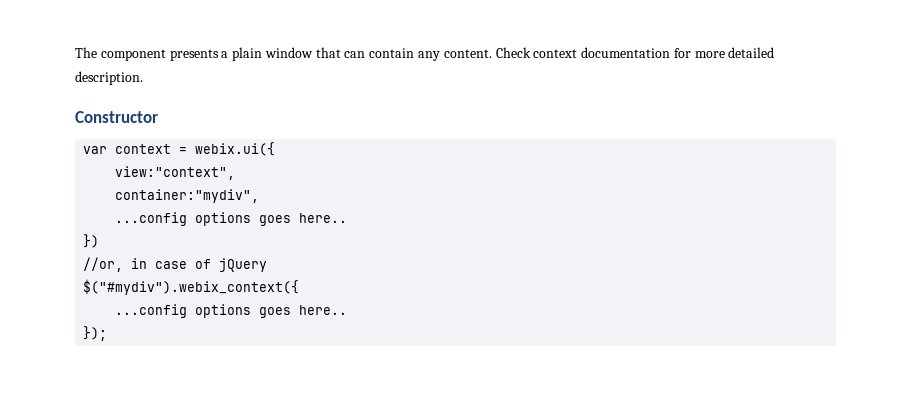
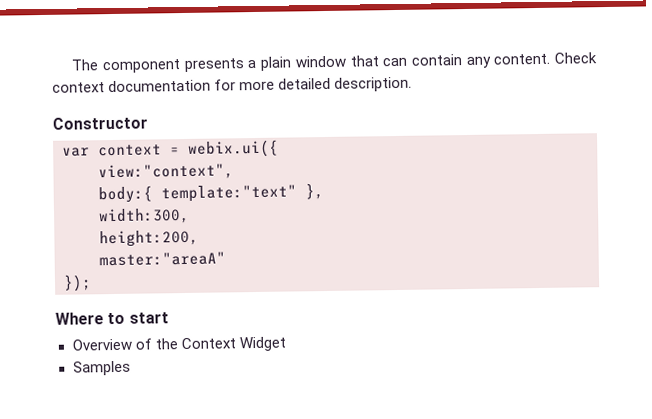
[115,189,260,203] [115,212,348,226] [83,234,100,248] [83,257,268,272] [83,279,300,295] [115,304,348,318] [83,326,108,341] container:"mydiv", // ...config options goes here.. // }) // //or, in case of jQuery // $("#mydiv").webix_context({ // ...config options goes here.. // }); -> [98,183,324,204] [98,207,190,225] [99,229,199,248] [99,251,226,267] [63,274,92,292] [55,312,169,325] [71,336,286,352] [72,360,131,376] body:{ template:"text" }, // width:300, // height:200, // master:"areaA" // }); // Where to start // Overview of the Context Widget // Samples

